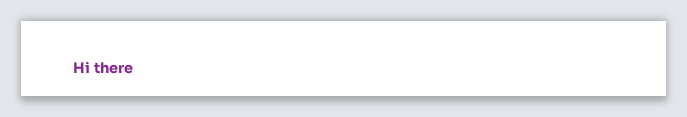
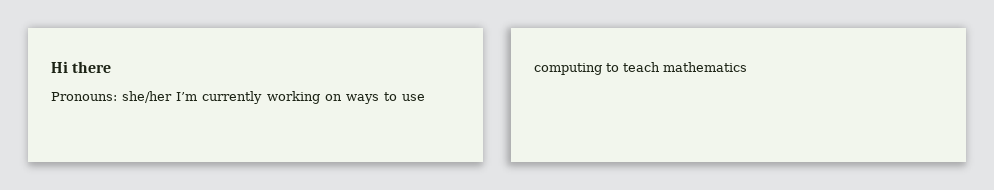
(133, 68) none -> [51,91,425,104] [534,62,747,75] // Pronouns: she/her I’m currently working on ways to use computing to teach mathematics

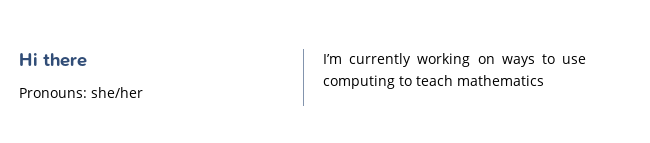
(173, 97) none -> (143, 92) //

